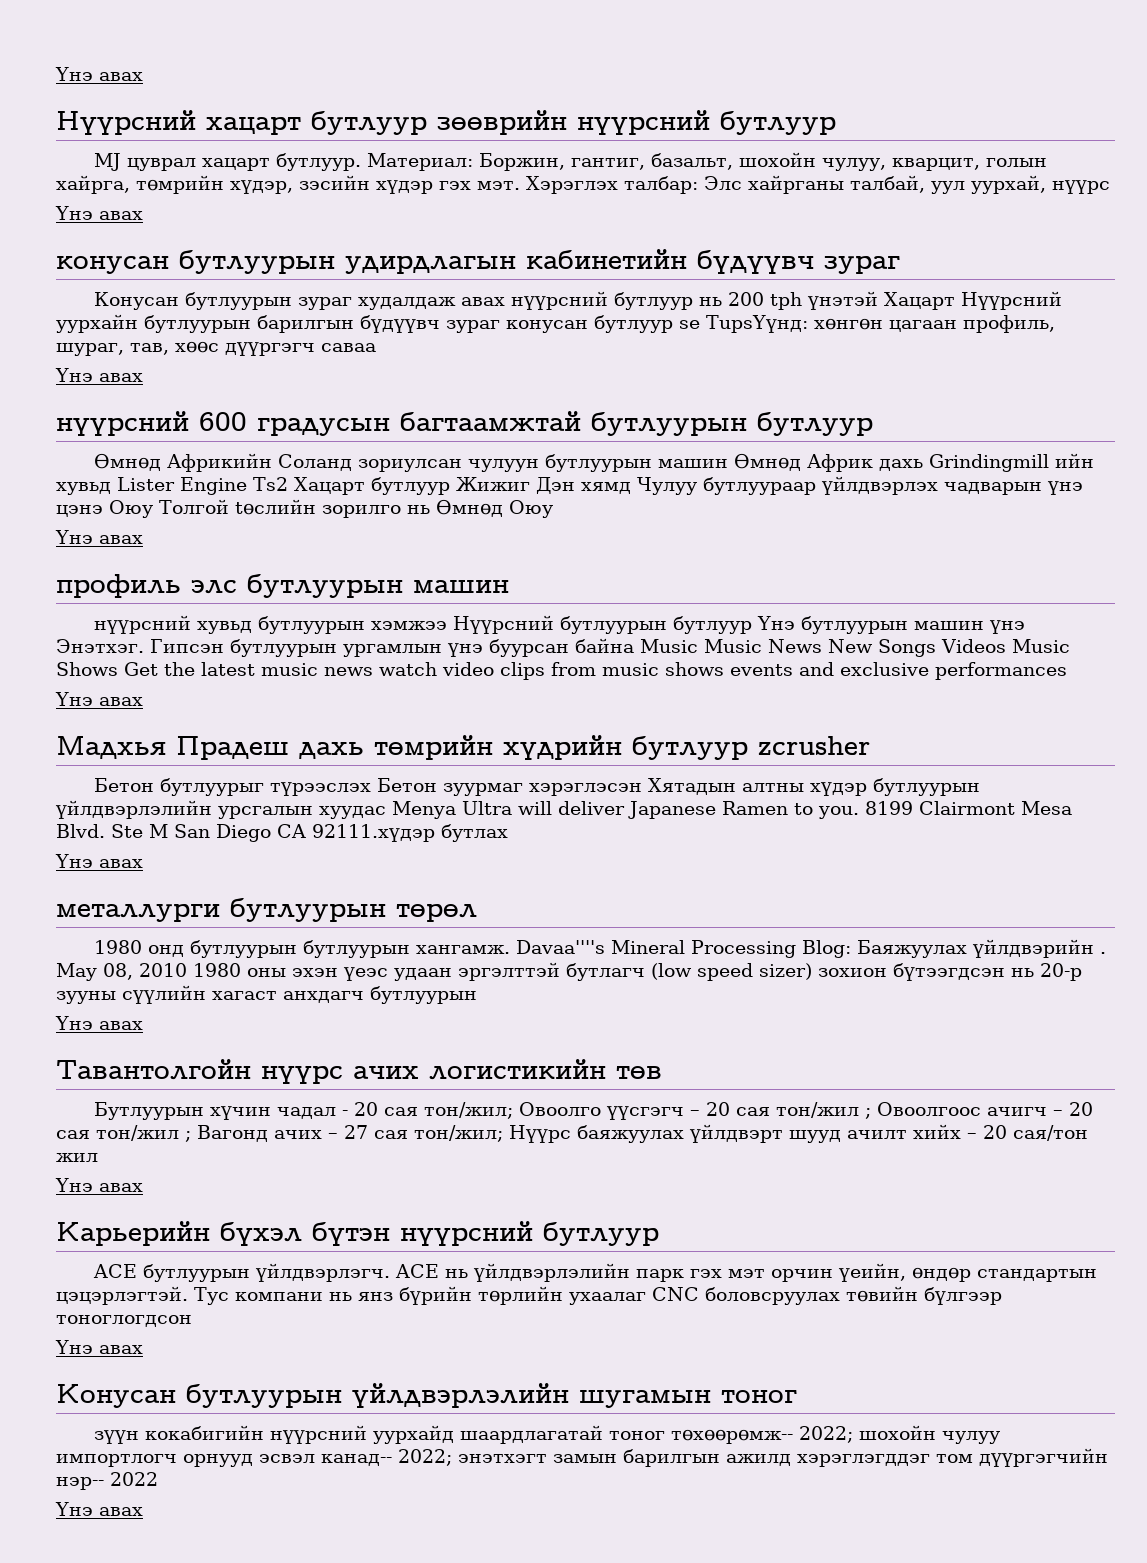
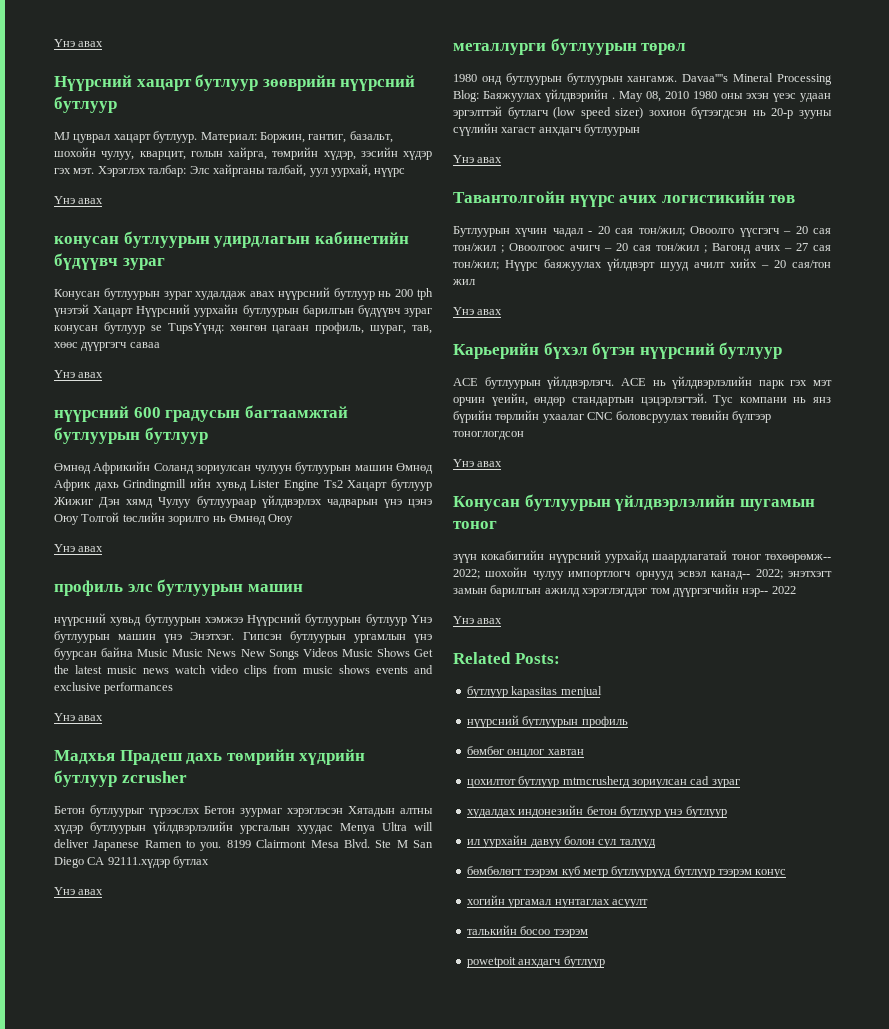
(143, 1511) none -> [453,652,560,664] [466,686,602,698] [466,715,628,728] [466,746,584,758] [466,776,740,788] [466,805,727,818] [466,835,656,848] [466,866,787,878] [466,895,648,908] [466,925,588,938] [466,956,605,968] // Related Posts: // бутлуур kapasitas menjual // нүүрсний бутлуурын профиль // бөмбөг онцлог хавтан // цохилтот бутлуур mtmcrusherд зориулсан cad зураг // худалдах индонезийн бетон бутлуур үнэ бутлуур // ил уурхайн давуу болон сул талууд // бөмбөлөгт тээрэм куб метр бутлуурууд бутлуур тээрэм конус // хогийн ургамал нунтаглах асуулт // талькийн босоо тээрэм // powetpoit анхдагч бутлуур

